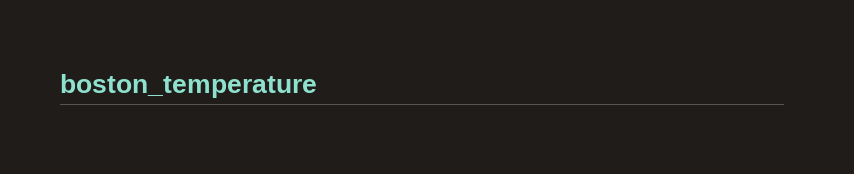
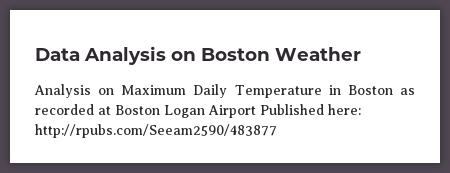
[60,74,317,98] boston_temperature -> [35,46,361,65] [34,84,415,98] [35,104,361,118] [35,124,277,138] Data Analysis on Boston Weather // Analysis on Maximum Daily Temperature in Boston as recorded at Boston Logan Airport Published here: http://rpubs.com/Seeam2590/483877

